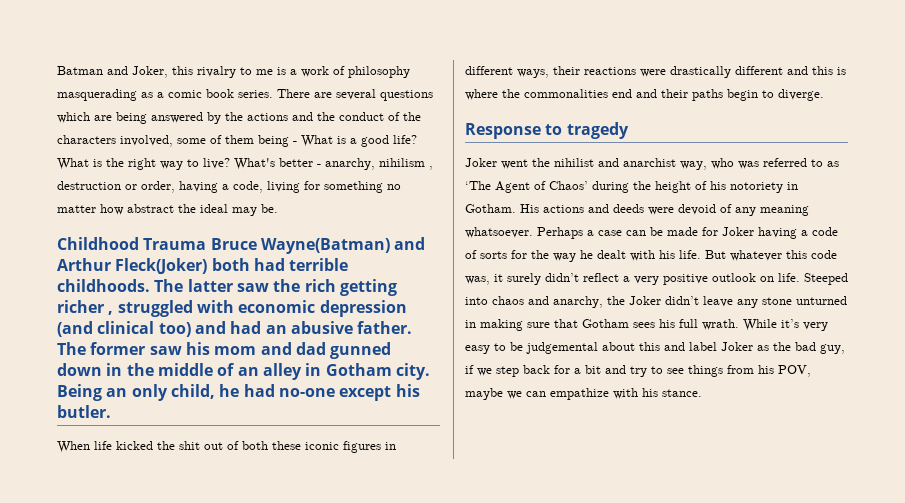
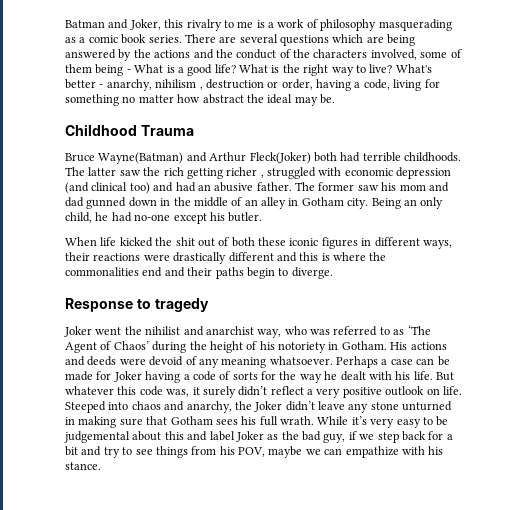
(207, 244) none -> (194, 130) //

